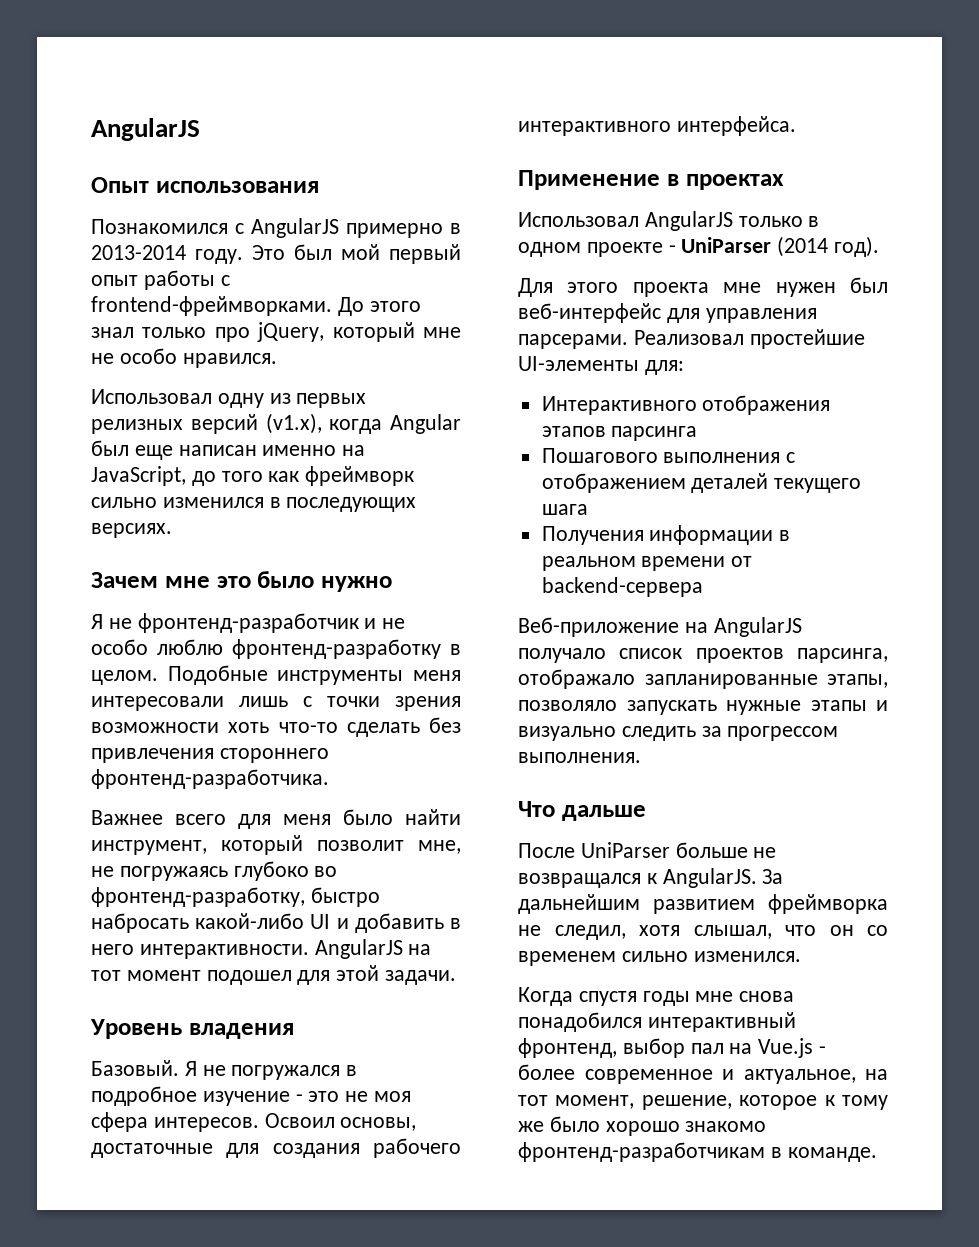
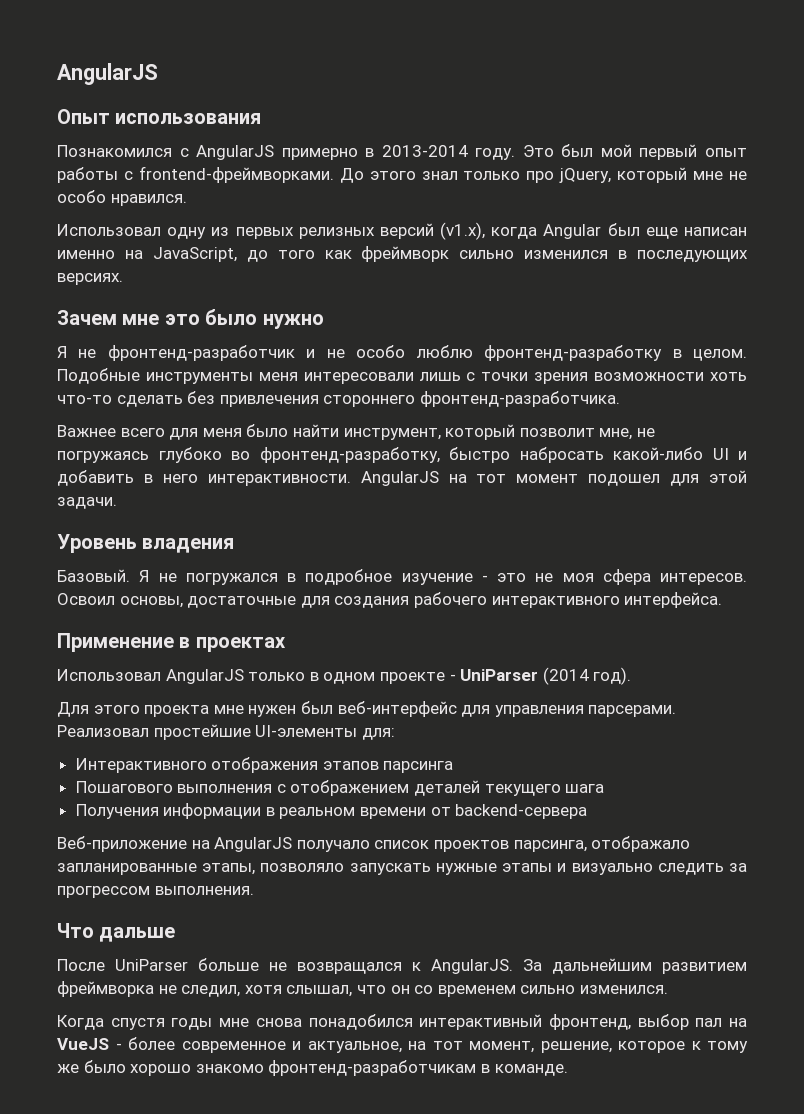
[758,1038,814,1058] Vue.js -> [57,1038,109,1050] VueJS

